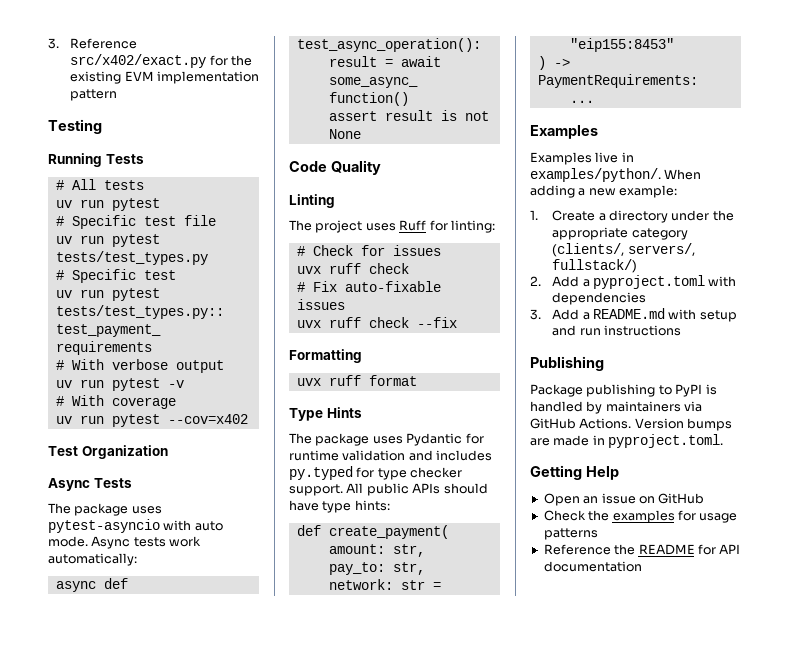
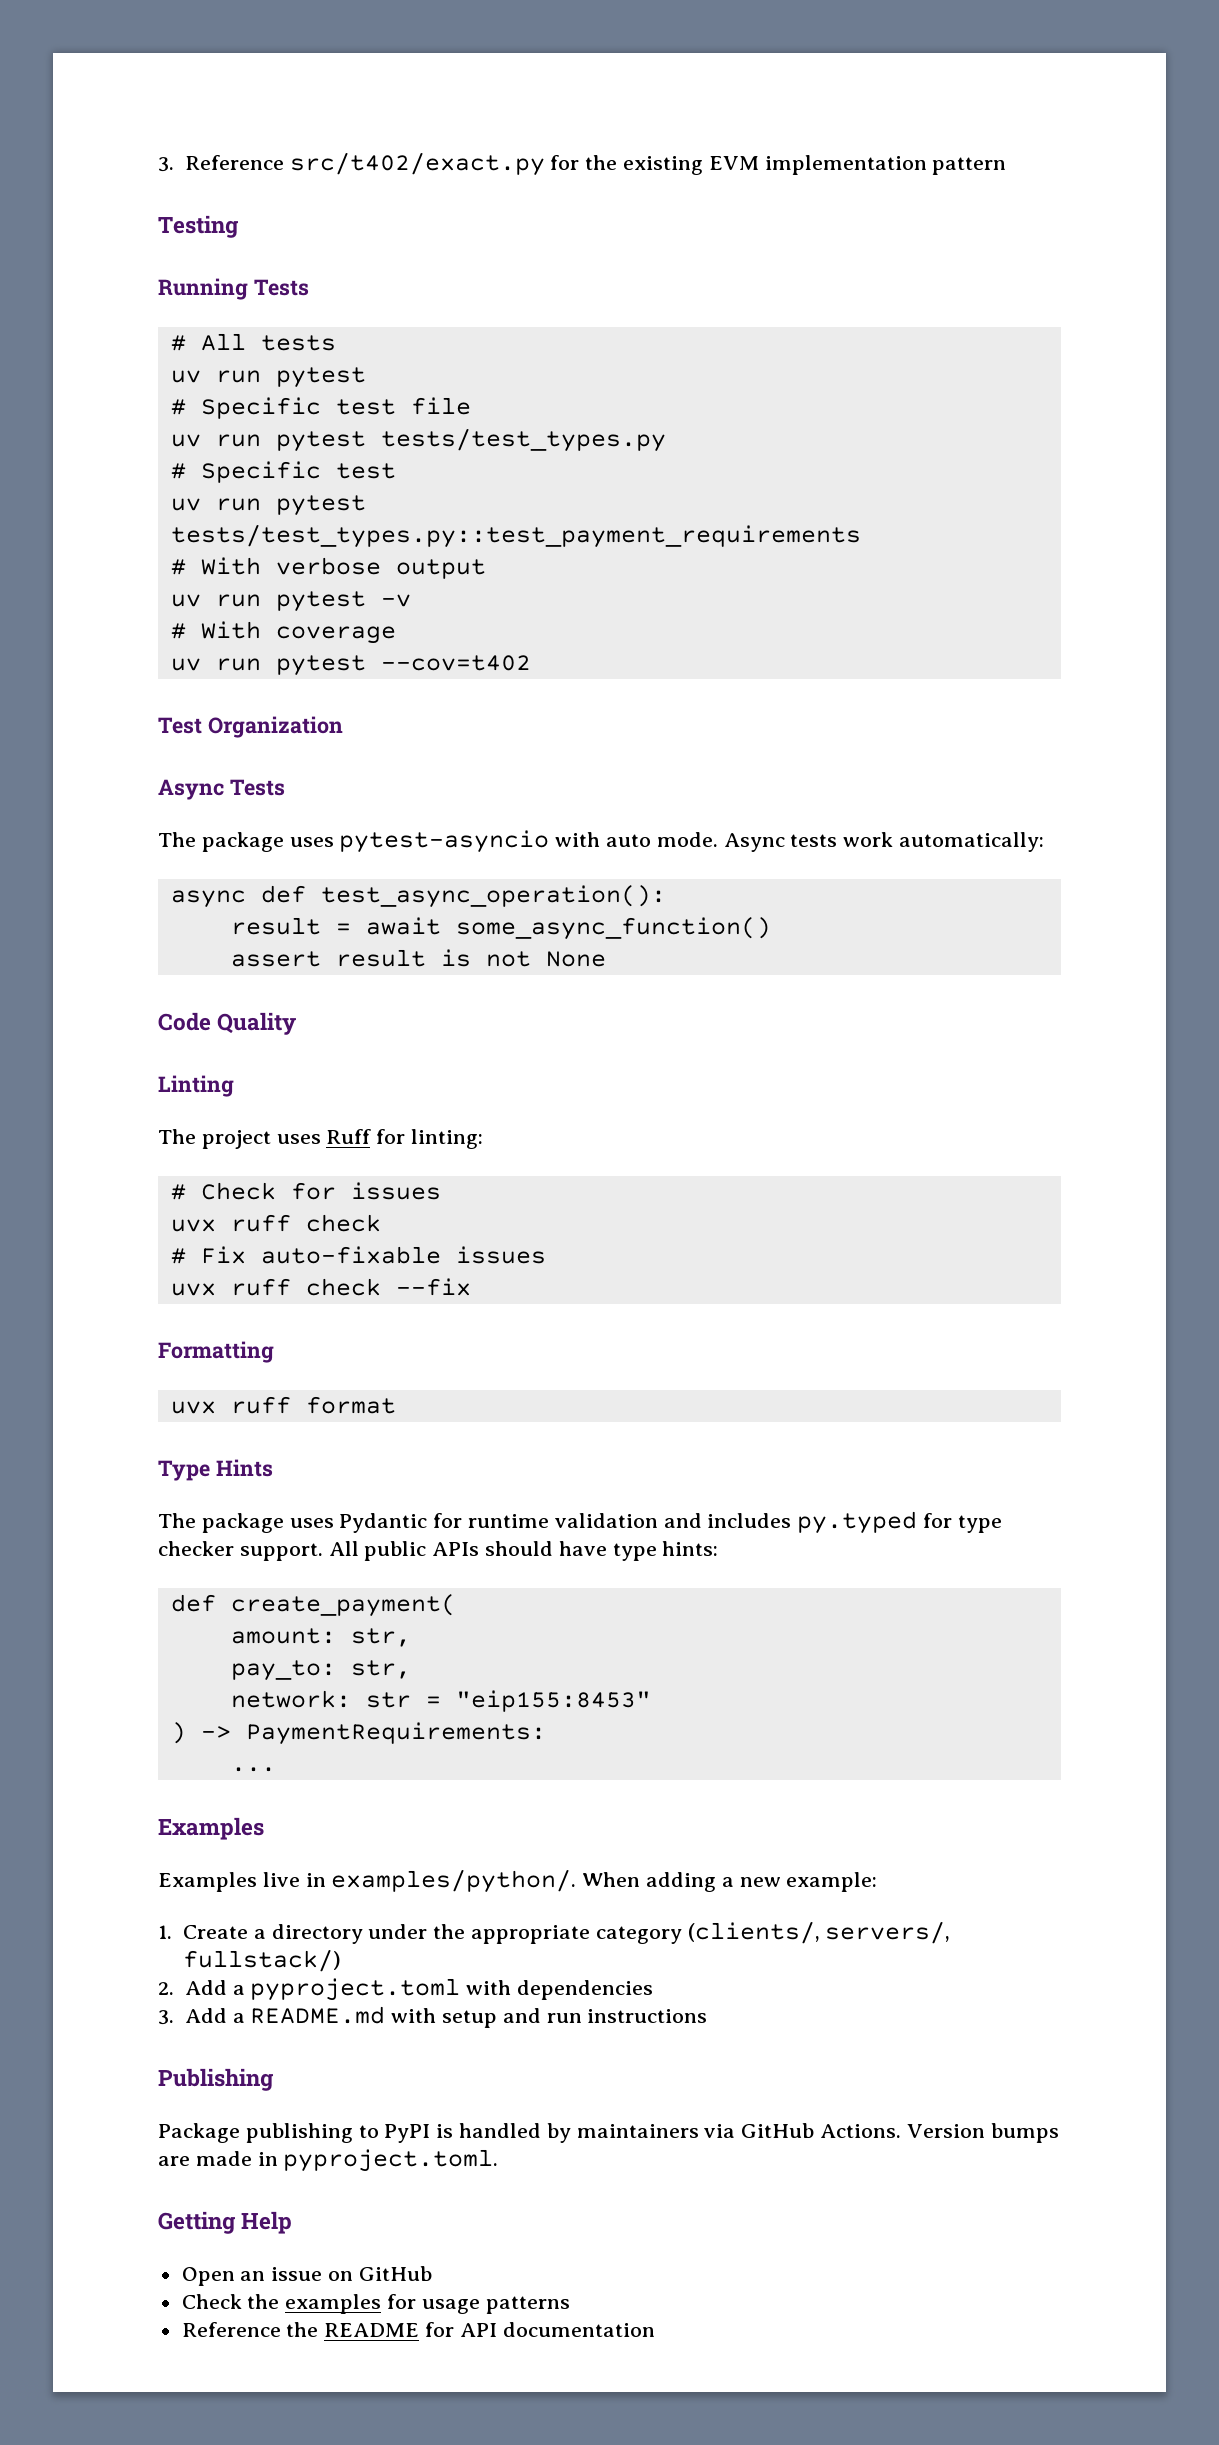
[70,54,207,68] src/x402/exact.py -> [289,152,545,176] src/t402/exact.py
[167,414,248,424] --cov=x402 -> [380,655,531,671] --cov=t402

